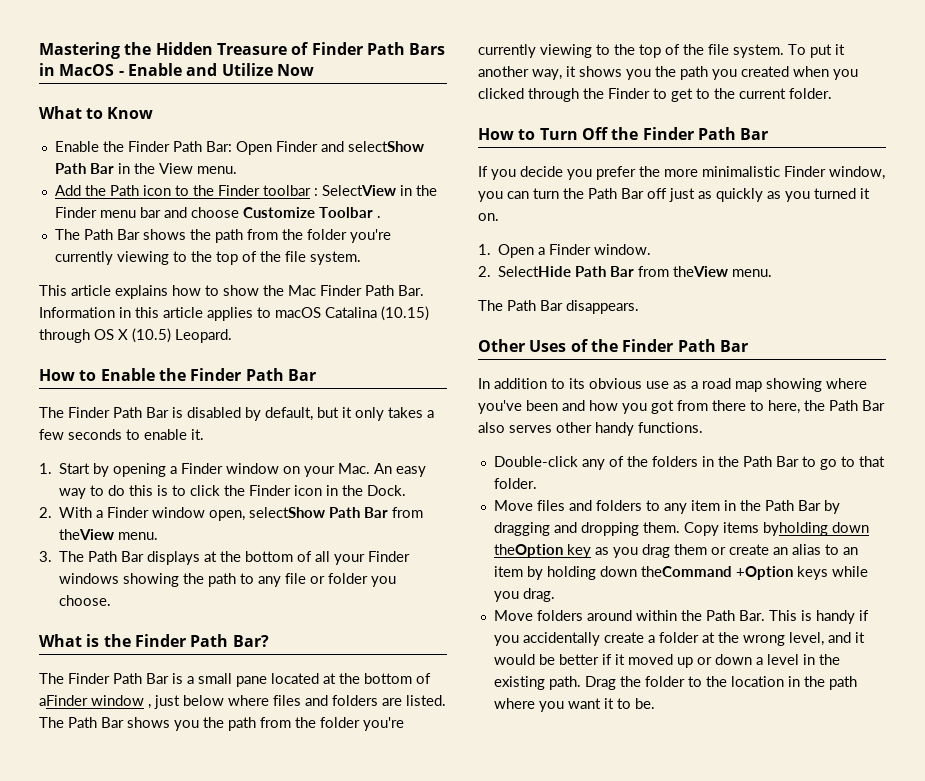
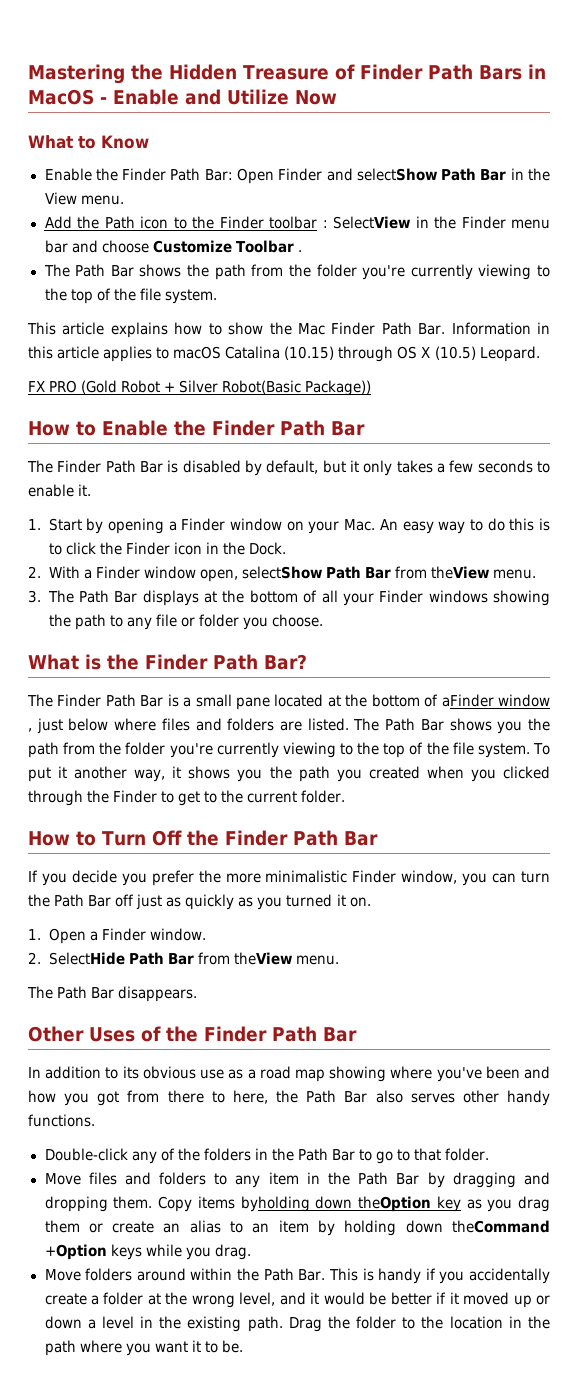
(232, 336) none -> [28,380,372,396] // FX PRO (Gold Robot + Silver Robot(Basic Package))

